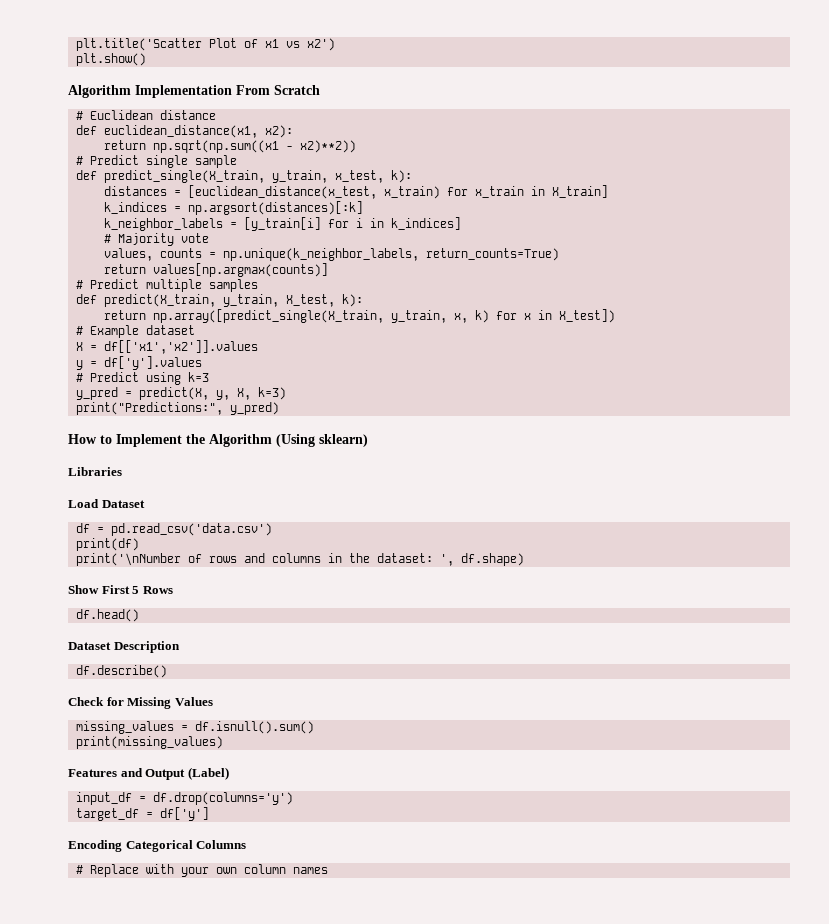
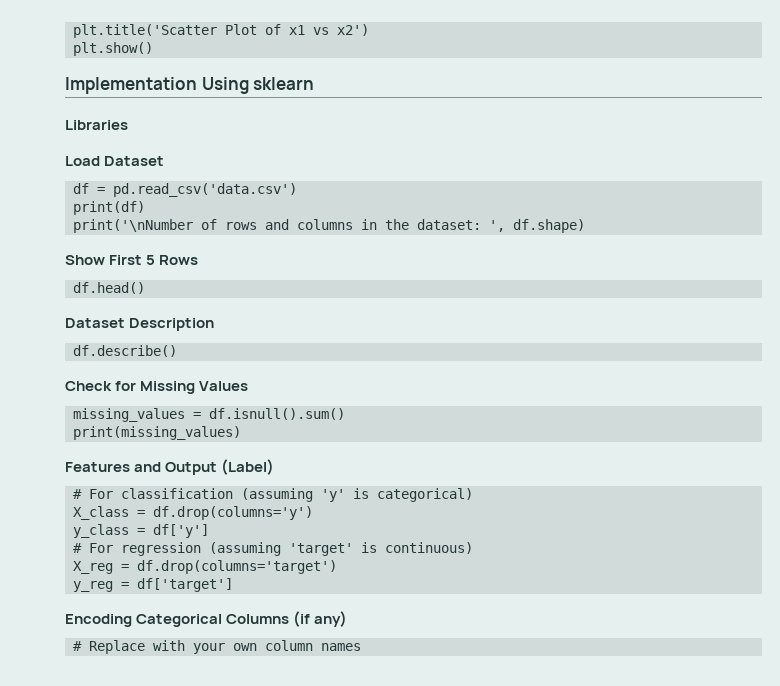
[68,85,320,98] [75,110,216,120] [75,125,293,138] [103,140,356,153] [75,155,237,168] [75,170,412,183] [103,185,608,199] [103,201,363,215] [103,217,461,231] [103,233,209,246] [103,248,559,261] [103,263,328,277] [75,279,258,292] [75,294,363,307] [103,309,615,323] [75,325,195,338] [75,340,258,354] [75,356,202,370] [75,372,209,385] [75,387,286,400] [75,402,279,415] [68,434,368,447] Algorithm Implementation From Scratch // # Euclidean distance // def euclidean_distance(x1, x2): // return np.sqrt(np.sum((x1 - x2)**2)) // # Predict single sample // def predict_single(X_train, y_train, x_test, k): // distances = [euclidean_distance(x_test, x_train) for x_train in X_train] // k_indices = np.argsort(distances)[:k] // k_neighbor_labels = [y_train[i] for i in k_indices] // # Majority vote // values, counts = np.unique(k_neighbor_labels, return_counts=True) // return values[np.argmax(counts)] // # Predict multiple samples // def predict(X_train, y_train, X_test, k): // return np.array([predict_single(X_train, y_train, x, k) for x in X_test]) // # Example dataset // X = df[['x1','x2']].values // y = df['y'].values // # Predict using k=3 // y_pred = predict(X, y, X, k=3) // print("Predictions:", y_pred) // How to Implement the Algorithm (Using sklearn) -> [65,77,315,94] Implementation Using sklearn
[75,792,132,805] input_df -> [73,488,474,502] [73,506,130,520] # For classification (assuming 'y' is categorical) // X_class
[75,808,139,821] target_df -> [73,524,130,538] y_class
(209, 814) none -> [73,542,474,556] [73,560,338,574] [73,578,234,592] // # For regression (assuming 'target' is continuous) // X_reg = df.drop(columns='target') // y_reg = df['target']
(247, 844) none -> [293,611,348,627] (if any)

